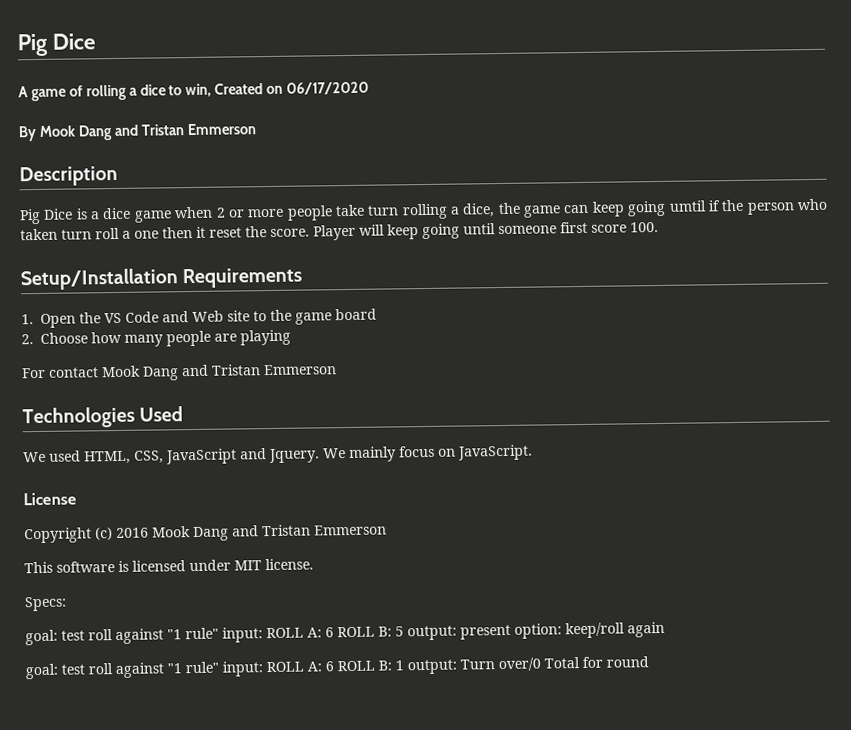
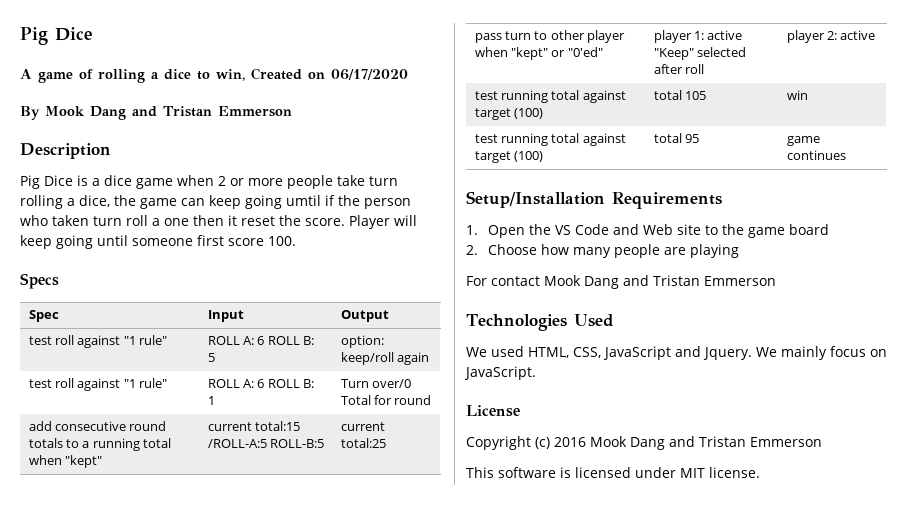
(659, 227) none -> [20,273,59,289] [28,310,59,322] [207,310,244,322] [340,310,389,322] [28,335,168,348] [207,336,315,345] [207,353,215,362] [340,335,384,348] [340,352,430,365] [28,378,168,391] [207,379,315,388] [207,396,215,405] [340,379,412,388] [340,395,432,405] [28,421,167,431] [28,438,172,451] [28,455,103,468] [207,421,301,431] [207,439,325,448] [340,422,385,431] [340,438,386,448] [474,30,626,43] [474,47,603,60] [653,30,743,43] [653,47,747,60] [653,64,705,74] [786,30,876,43] [474,90,626,103] [474,108,544,120] [653,90,707,100] [786,90,808,100] [474,133,626,146] [474,151,544,163] [653,133,700,143] [786,136,820,146] [786,150,846,160] // Specs // Spec | Input | Output // test roll against "1 rule" | ROLL A: 6 ROLL B: 5 | option: keep/roll again // test roll against "1 rule" | ROLL A: 6 ROLL B: 1 | Turn over/0 Total for round // add consecutive round totals to a running total when "kept" | current total:15 /ROLL-A:5 ROLL-B:5 | current total:25 // pass turn to other player when "kept" or "0'ed" | player 1: active "Keep" selected after roll | player 2: active // test running total against target (100) | total 105 | win // test running total against target (100) | total 95 | game continues
[24,596,67,612] [25,621,665,646] [25,656,649,680] // Specs: // goal: test roll against "1 rule" input: ROLL A: 6 ROLL B: 5 output: present option: keep/roll again // goal: test roll against "1 rule" input: ROLL A: 6 ROLL B: 1 output: Turn over/0 Total for round -> (760, 472) none

